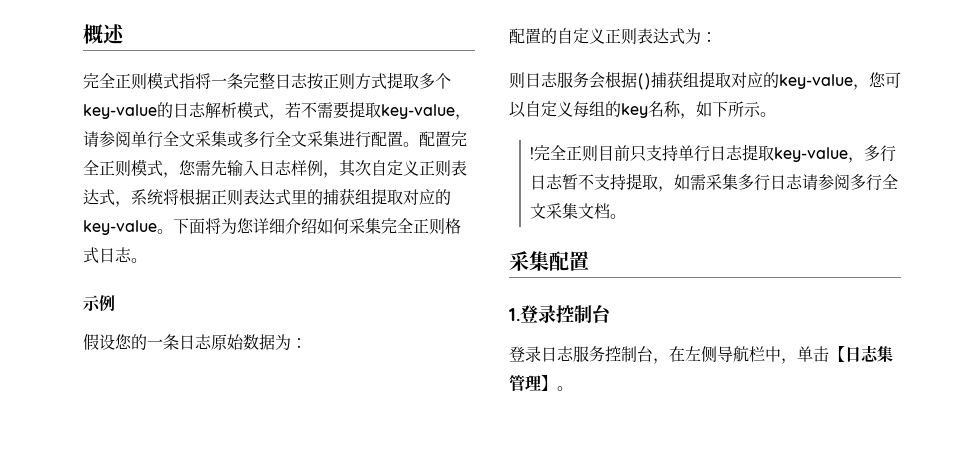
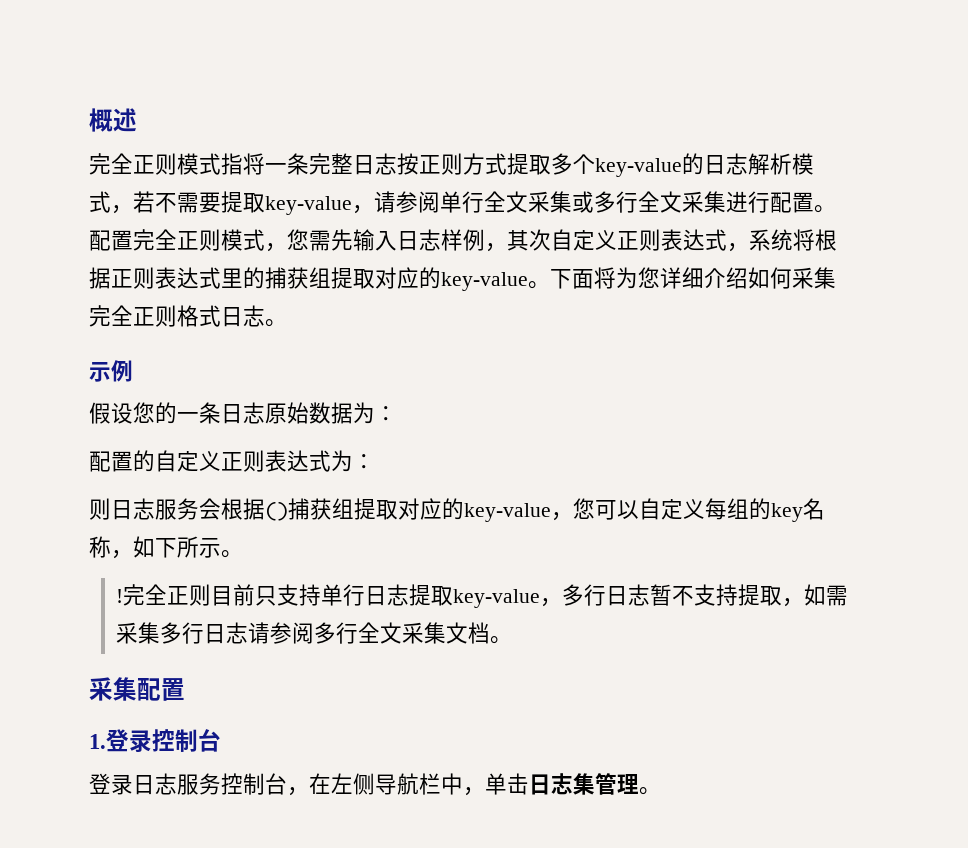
[829,346,845,362] 【 -> (529, 784) none
[541,375,557,391] 】 -> (639, 784) none

